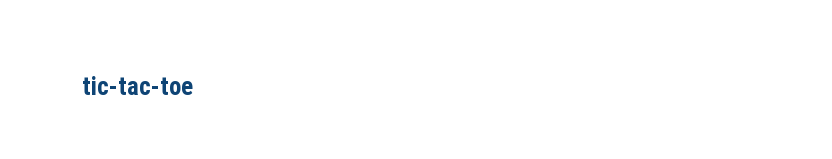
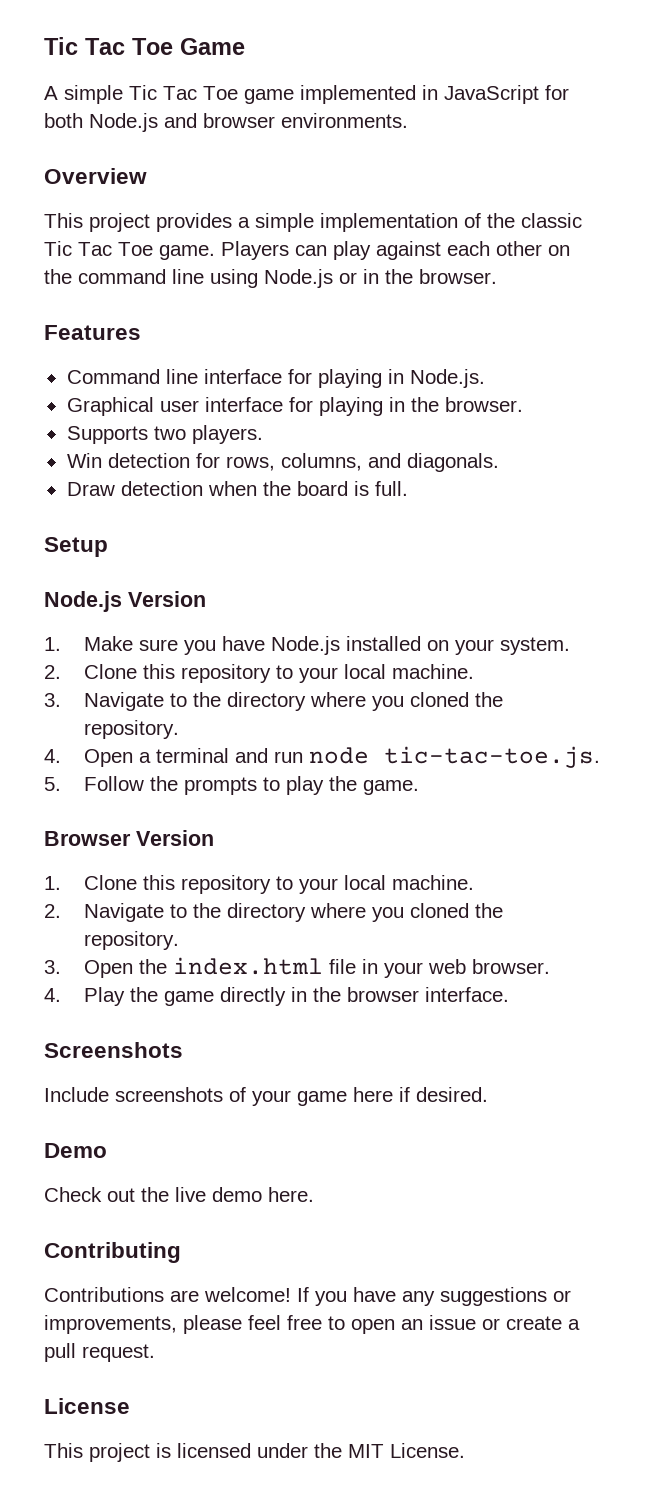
[82,76,193,95] tic-tac-toe -> [44,37,245,55] [44,85,569,104] [44,113,408,132] [44,168,147,184] [44,213,582,232] [44,241,570,260] [44,269,497,288] [44,325,141,340] [66,369,485,388] [66,397,523,416] [66,425,263,444] [66,453,499,472] [66,481,408,496] [44,537,108,557] [44,591,206,612] [44,636,571,655] [44,664,475,683] [44,692,504,711] [84,720,180,739] [44,746,601,768] [44,776,420,795] [44,830,214,846] [44,875,475,894] [44,903,504,922] [84,931,180,950] [44,957,551,978] [44,987,510,1006] [44,1042,183,1058] [44,1087,488,1106] [44,1143,107,1158] [44,1187,314,1202] [44,1242,181,1263] [44,1287,571,1306] [44,1315,580,1334] [44,1343,155,1362] [44,1398,130,1414] [44,1443,465,1462] Tic Tac Toe Game // A simple Tic Tac Toe game implemented in JavaScript for both Node.js and browser environments. // Overview // This project provides a simple implementation of the classic Tic Tac Toe game. Players can play against each other on the command line using Node.js or in the browser. // Features // Command line interface for playing in Node.js. // Graphical user interface for playing in the browser. // Supports two players. // Win detection for rows, columns, and diagonals. // Draw detection when the board is full. // Setup // Node.js Version // 1. Make sure you have Node.js installed on your system. // 2. Clone this repository to your local machine. // 3. Navigate to the directory where you cloned the repository. // 4. Open a terminal and run node tic-tac-toe.js. // 5. Follow the prompts to play the game. // Browser Version // 1. Clone this repository to your local machine. // 2. Navigate to the directory where you cloned the repository. // 3. Open the index.html file in your web browser. // 4. Play the game directly in the browser interface. // Screenshots // Include screenshots of your game here if desired. // Demo // Check out the live demo here. // Contributing // Contributions are welcome! If you have any suggestions or improvements, please feel free to open an issue or create a pull request. // License // This project is licensed under the MIT License.

